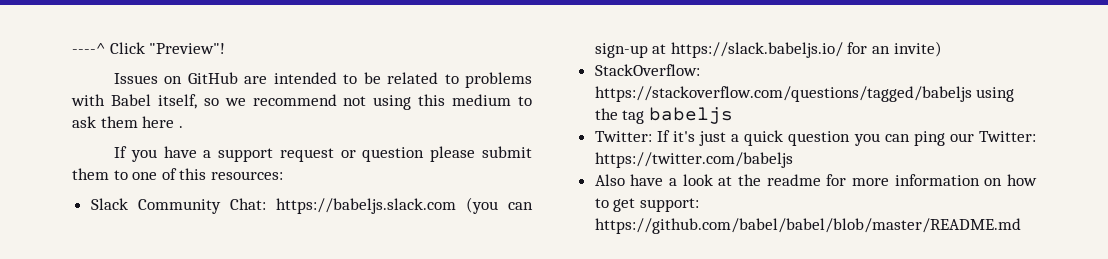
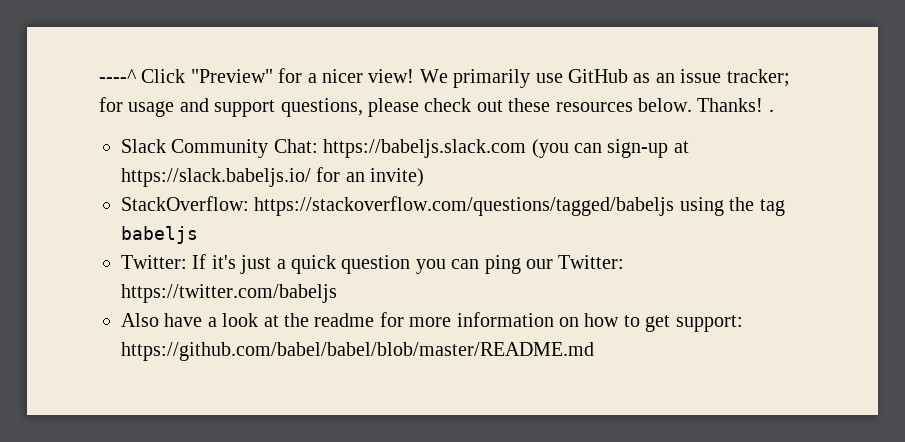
[149,43,226,54] [113,72,532,88] [71,94,532,110] [72,116,183,128] [113,146,533,162] [72,168,283,180] "Preview"! // Issues on GitHub are intended to be related to problems with Babel itself, so we recommend not using this medium to ask them here . // If you have a support request or question please submit them to one of this resources: -> [190,68,790,88] [99,97,774,117] "Preview" for a nicer view! We primarily use GitHub as an issue tracker; for usage and support questions, please check out these resources below. Thanks! .

